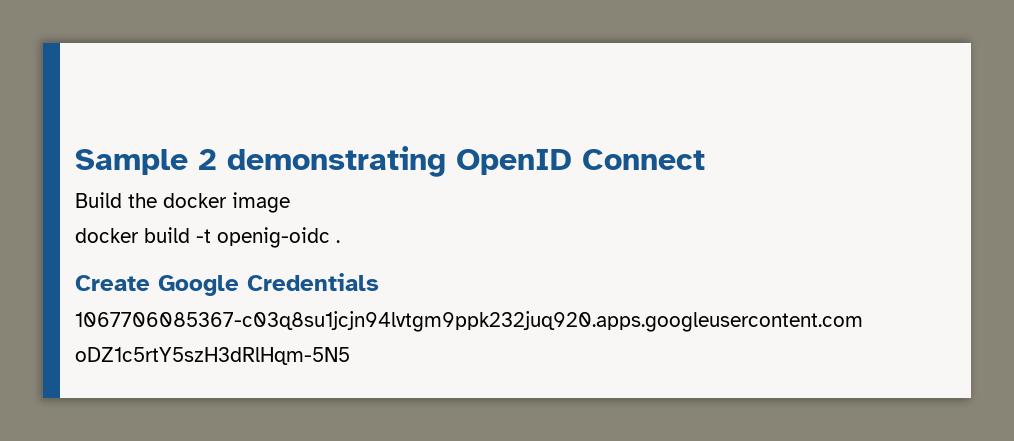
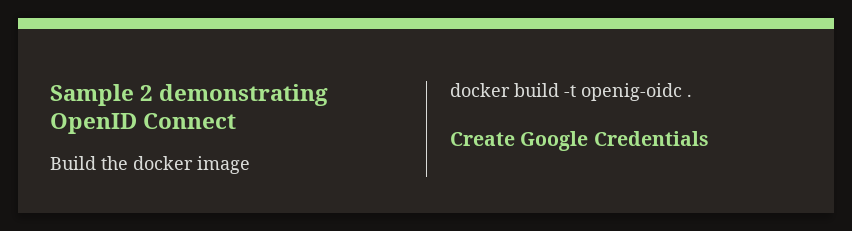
[75,311,863,332] [75,347,350,365] // 1067706085367-c03q8su1jcjn94lvtgm9ppk232juq920.apps.googleusercontent.com // oDZ1c5rtY5szH3dRlHqm-5N5 -> (709, 138) none

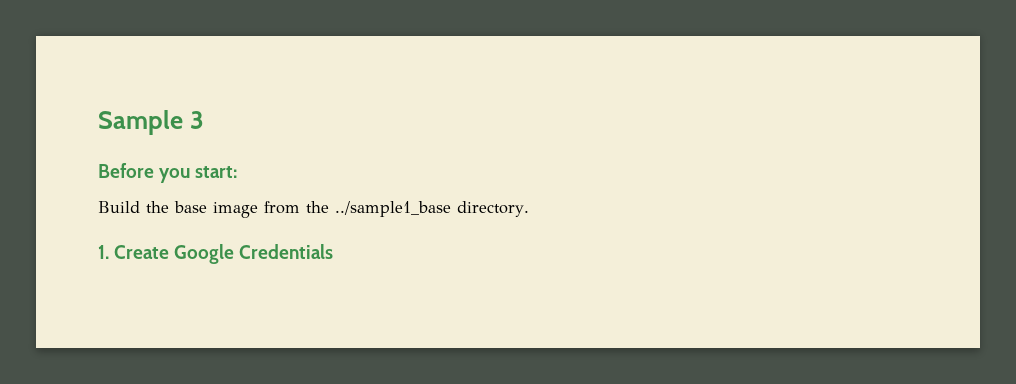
[140,84,329,106] [50,113,237,134] 2 demonstrating OpenID Connect -> [189,111,204,129] [98,163,238,183] 3 // Before you start:
[133,156,193,170] docker -> [174,201,207,213] base
[450,83,692,101] // docker build -t openig-oidc . // -> [264,201,529,217] [98,245,109,259] from the ../sample1_base directory. // 1.

